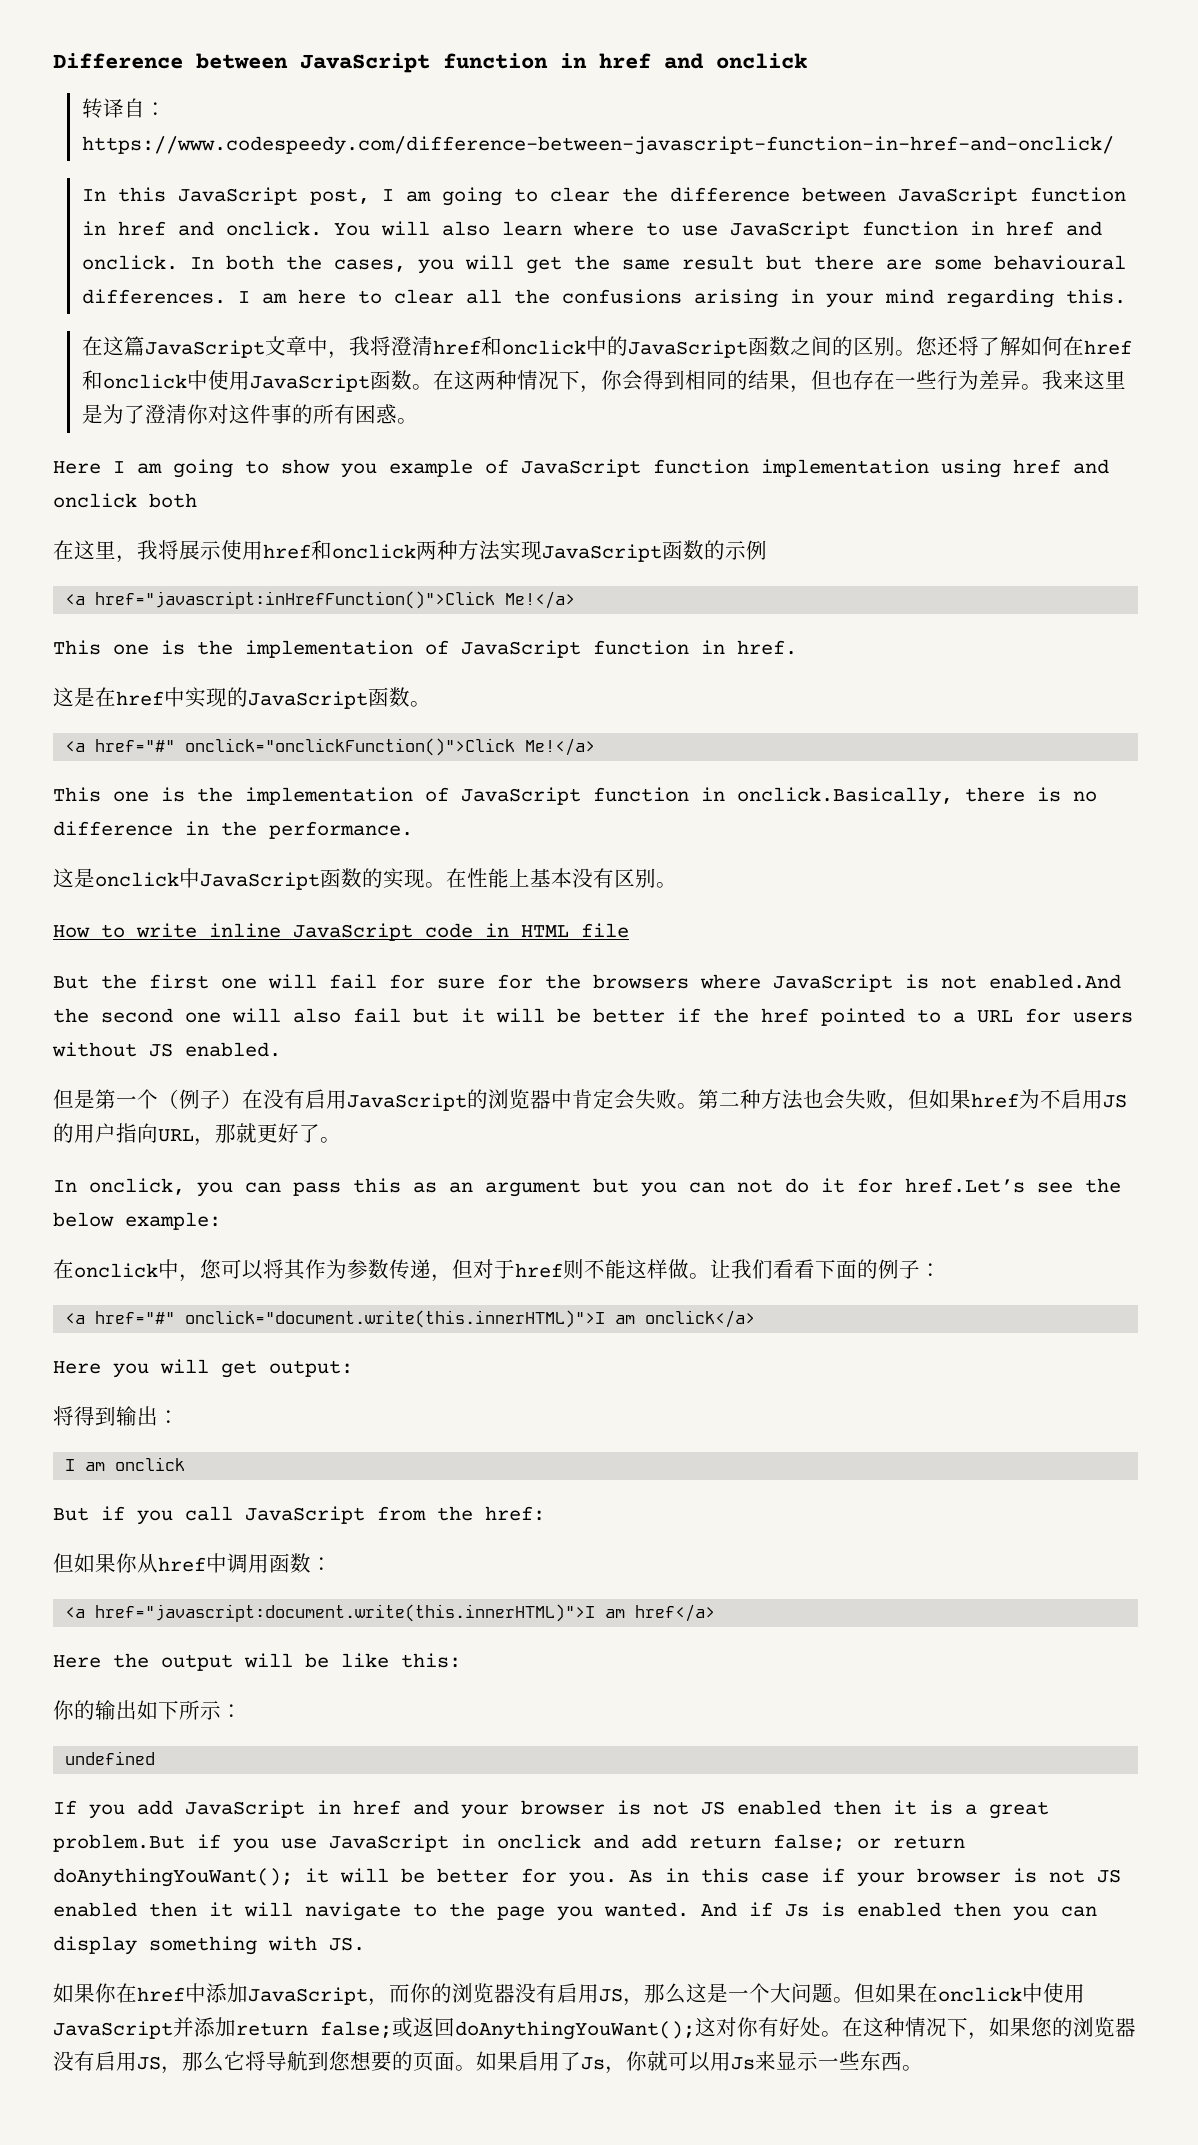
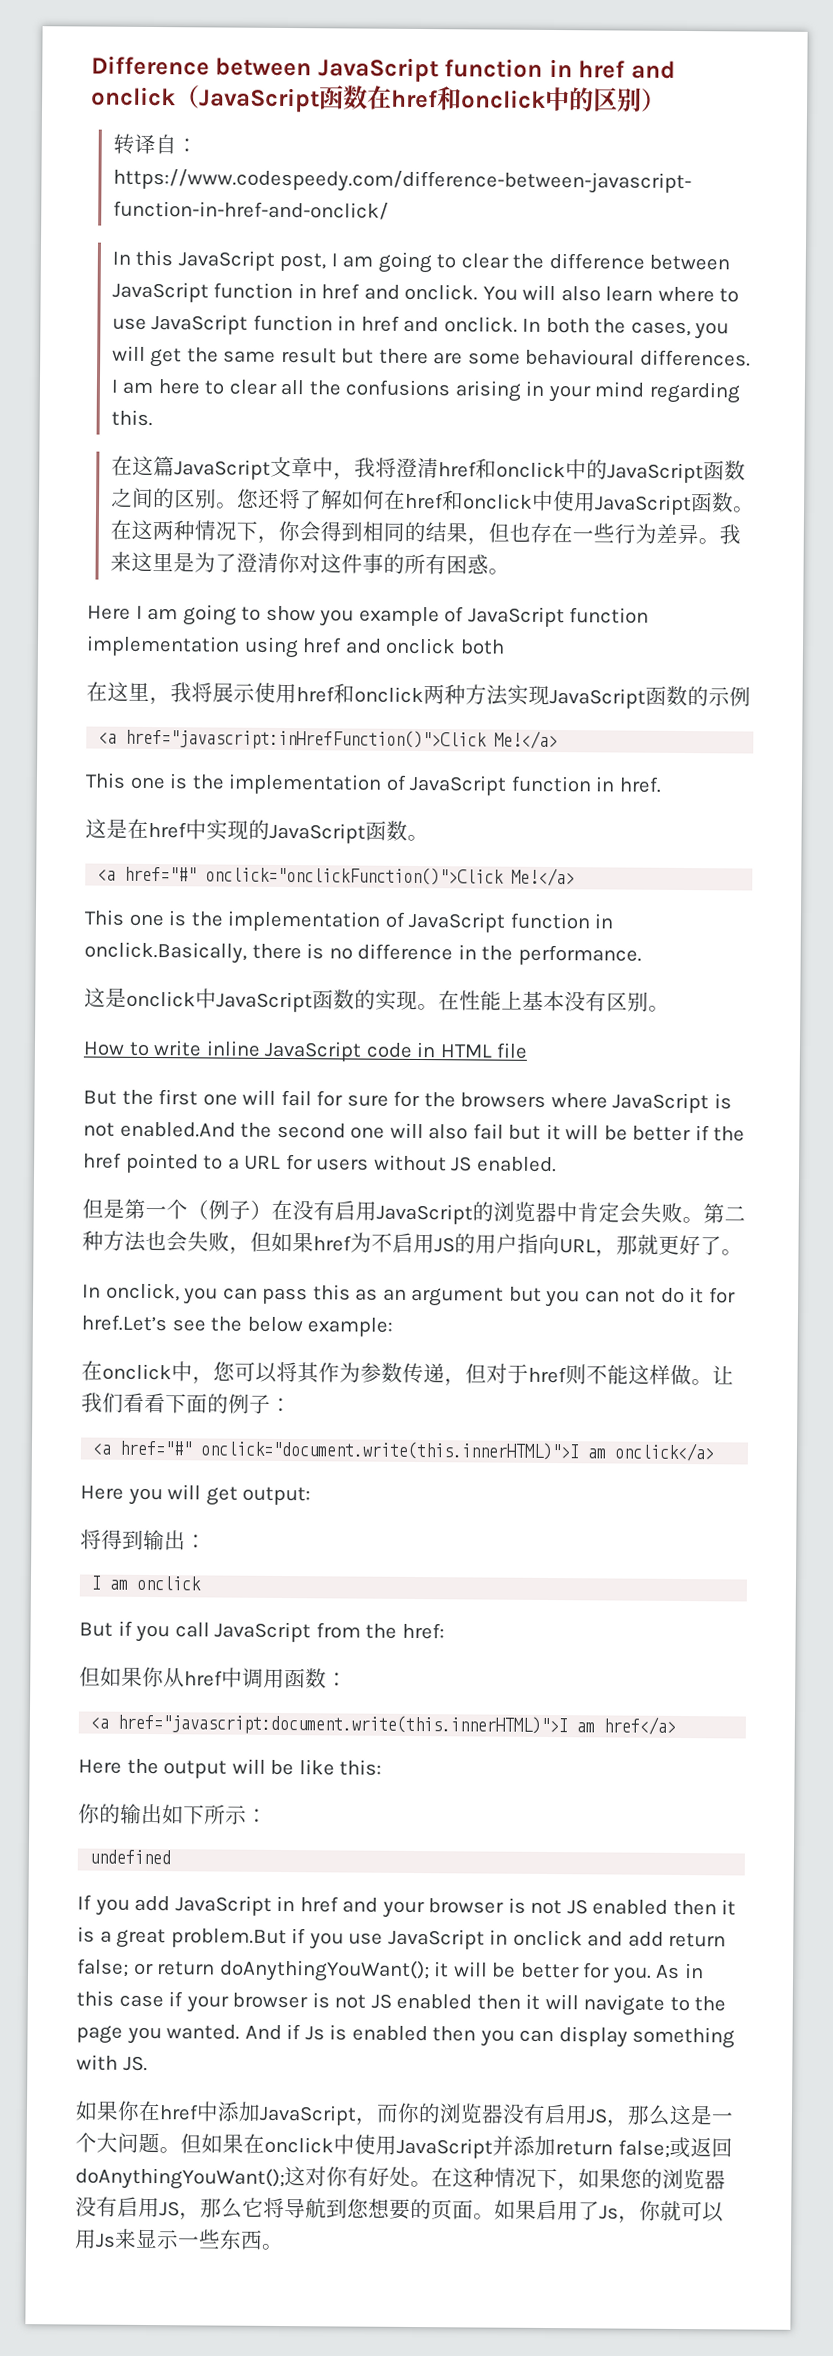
(807, 61) none -> [175,85,666,113] （JavaScript函数在href和onclick中的区别）

